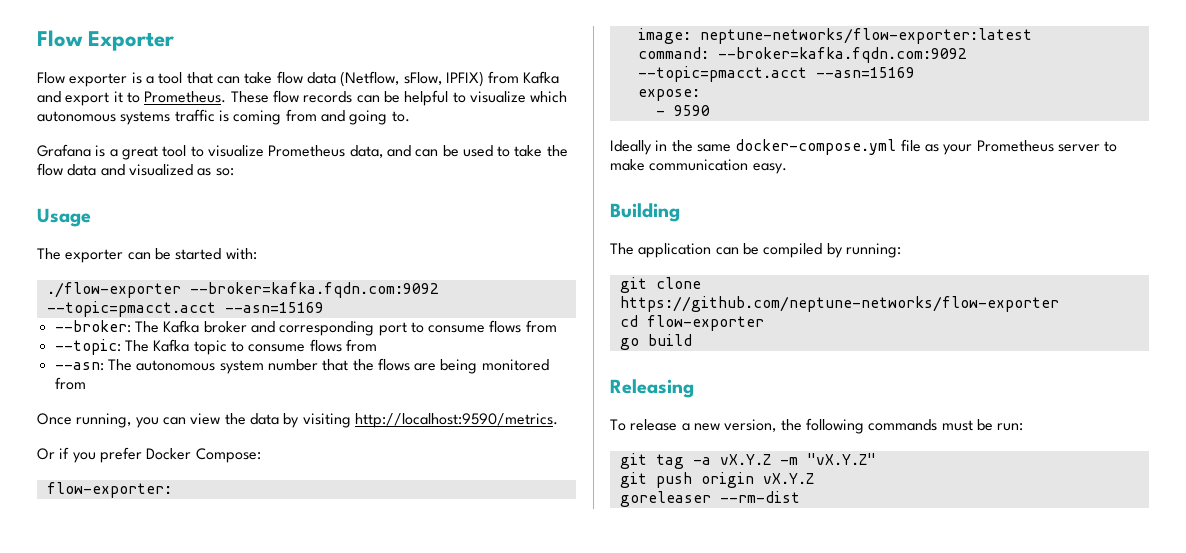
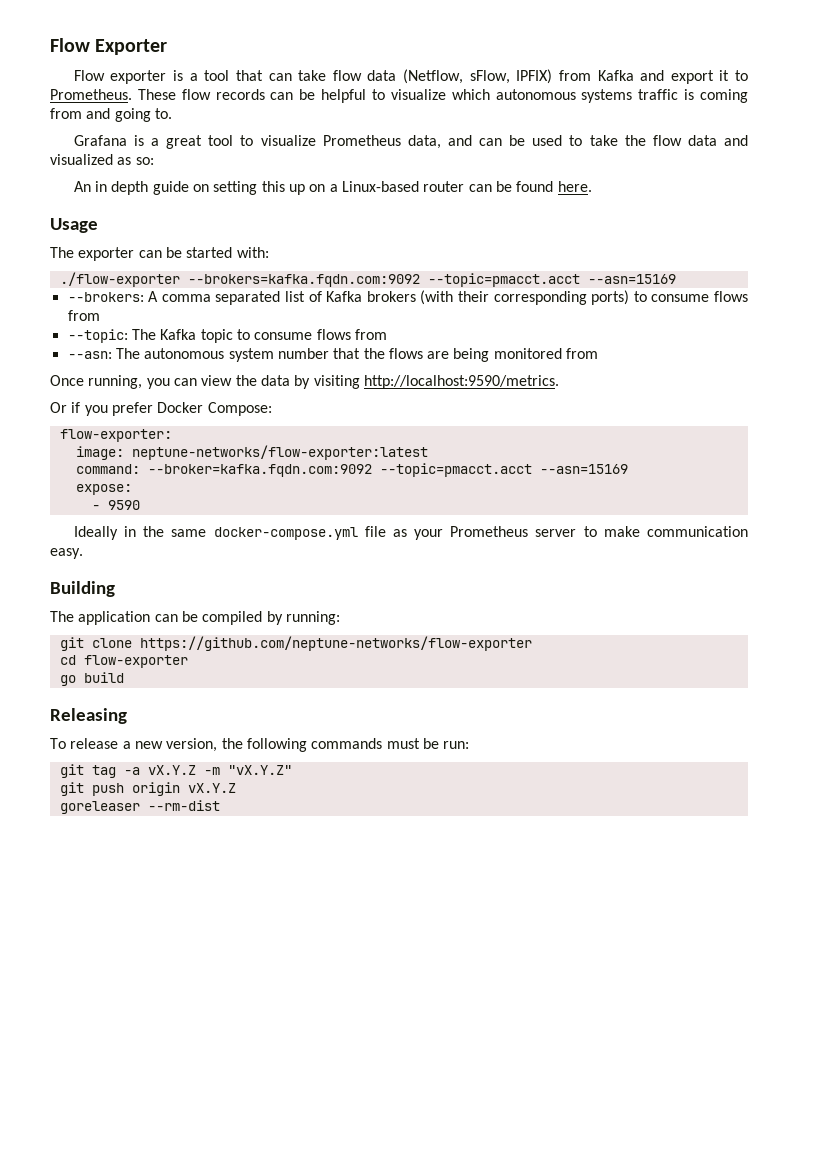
(234, 172) none -> [73,181,592,195] // An in depth guide on setting this up on a Linux-based router can be found here.
[189,282,439,298] [46,301,324,317] [54,320,407,336] --broker=kafka.fqdn.com:9092 --topic=pmacct.acct --asn=15169 // --broker: The Kafka broker and corresponding port -> [187,273,676,287] [67,290,630,305] --brokers=kafka.fqdn.com:9092 --topic=pmacct.acct --asn=15169 // --brokers: A comma separated list of Kafka brokers (with their corresponding ports)

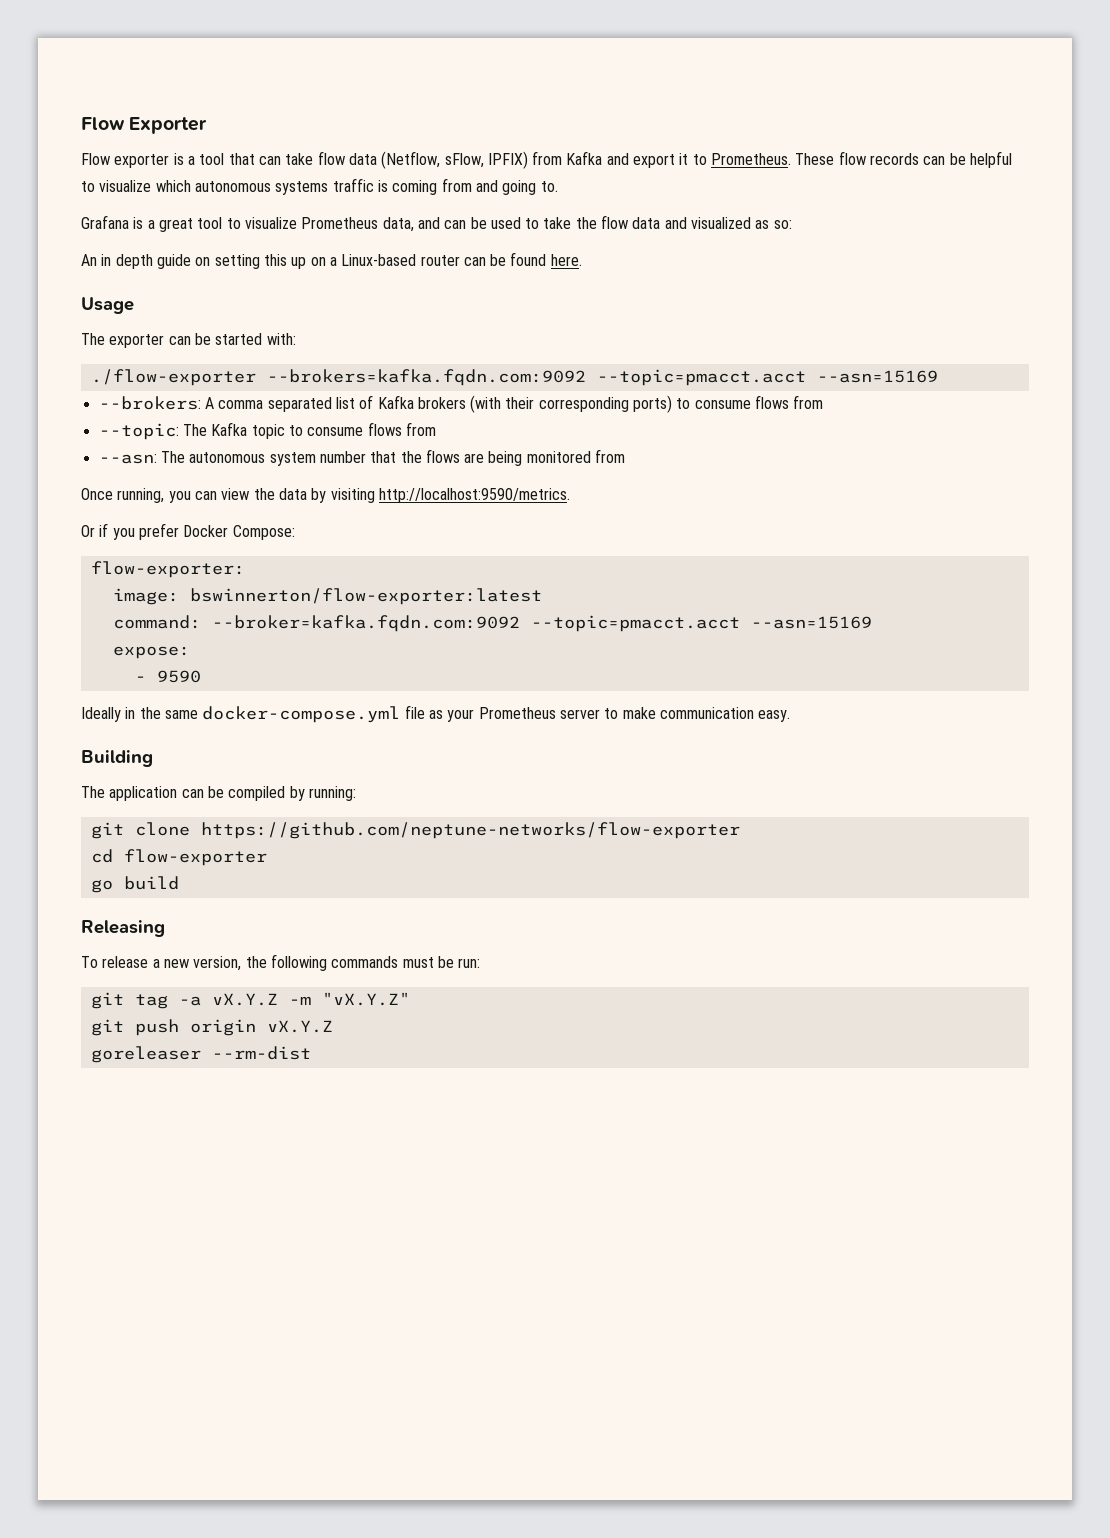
[131,445,428,460] neptune-networks/flow-exporter:latest -> [189,588,542,605] bswinnerton/flow-exporter:latest

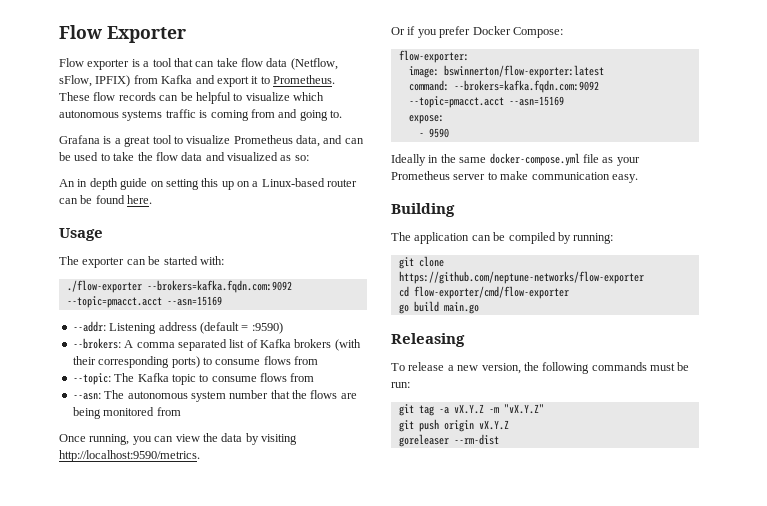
(938, 376) none -> [72,321,283,334] // --addr: Listening address (default = :9590)
[211,615,520,632] --broker=kafka.fqdn.com:9092 -> [453,80,599,93] --brokers=kafka.fqdn.com:9092
[123,849,267,866] flow-exporter -> [413,286,569,299] flow-exporter/cmd/flow-exporter
(179, 883) none -> [443,302,479,314] main.go

